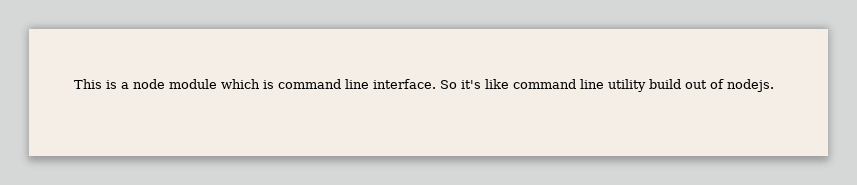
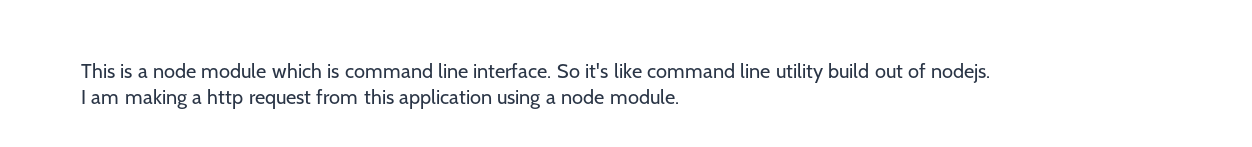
(774, 85) none -> [80,89,679,109] // I am making a http request from this application using a node module.

